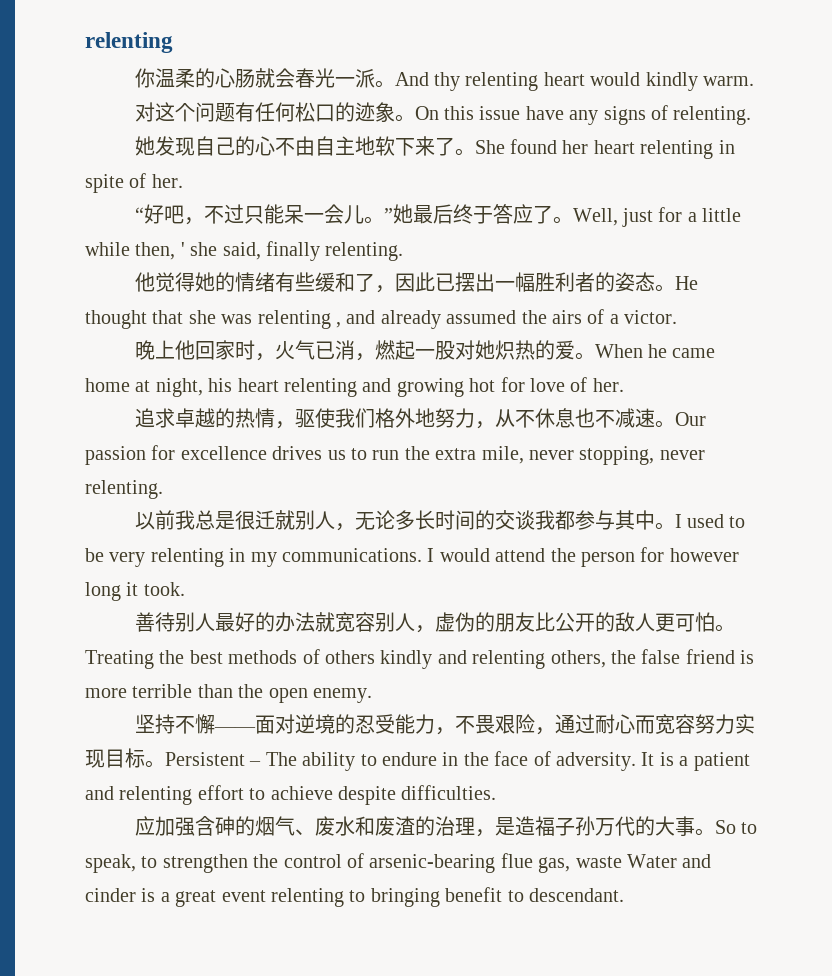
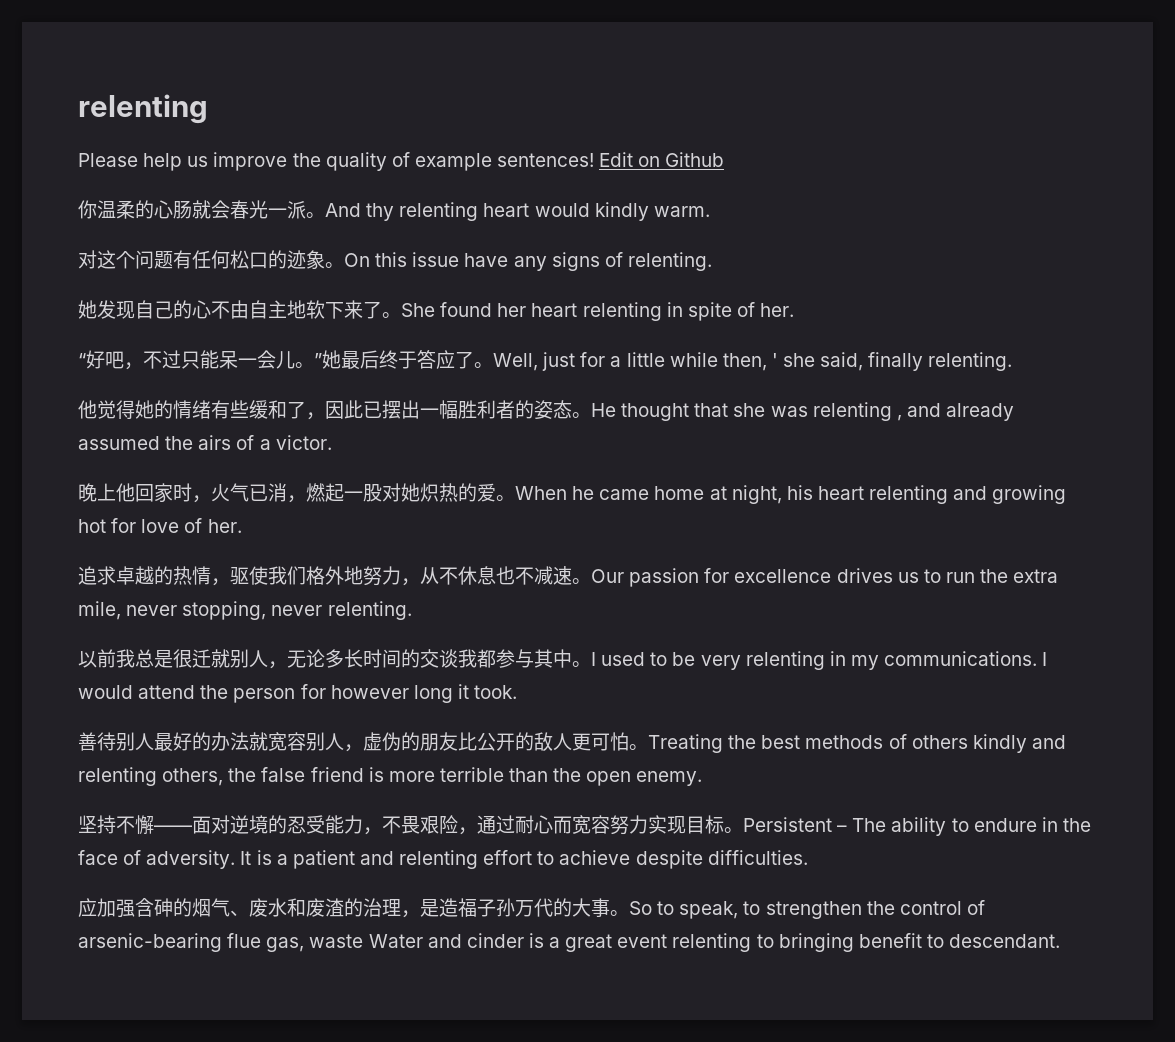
[85,32,173,53] relenting -> [78,94,208,124] [78,152,725,171] relenting // Please help us improve the quality of example sentences! Edit on Github

